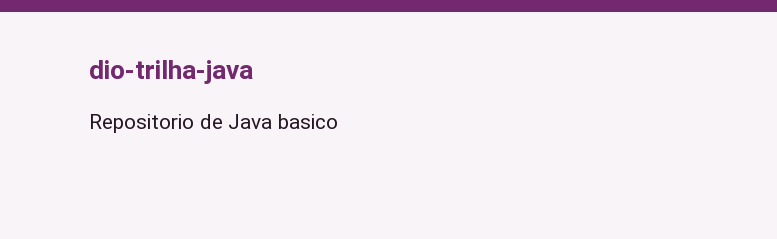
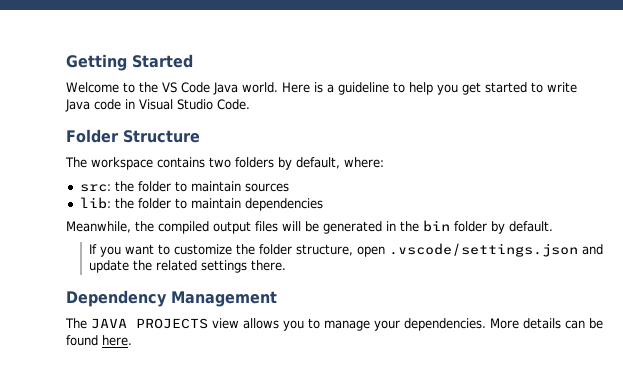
[89,60,253,84] [89,114,339,133] dio-trilha-java // Repositorio de Java basico -> [66,54,193,71] [66,82,577,95] [65,99,250,112] [66,129,200,143] [65,157,384,170] [79,181,289,192] [79,197,323,211] [66,220,553,234] [88,243,603,257] [88,260,286,273] [66,290,277,307] [65,318,603,331] [66,335,132,346] Getting Started // Welcome to the VS Code Java world. Here is a guideline to help you get started to write Java code in Visual Studio Code. // Folder Structure // The workspace contains two folders by default, where: // src: the folder to maintain sources // lib: the folder to maintain dependencies // Meanwhile, the compiled output files will be generated in the bin folder by default. // If you want to customize the folder structure, open .vscode/settings.json and update the related settings there. // Dependency Management // The JAVA PROJECTS view allows you to manage your dependencies. More details can be found here.

